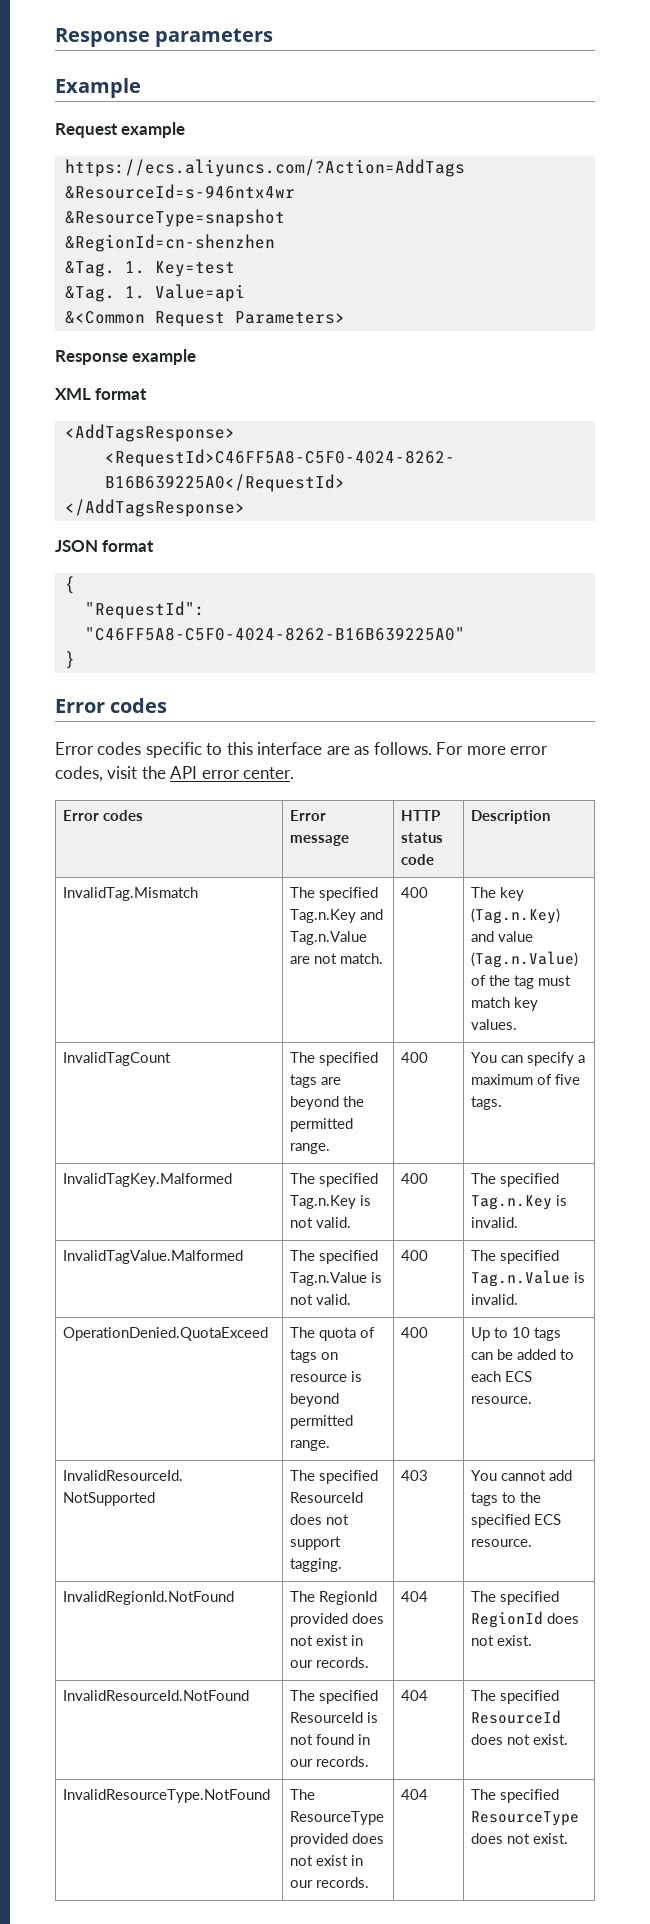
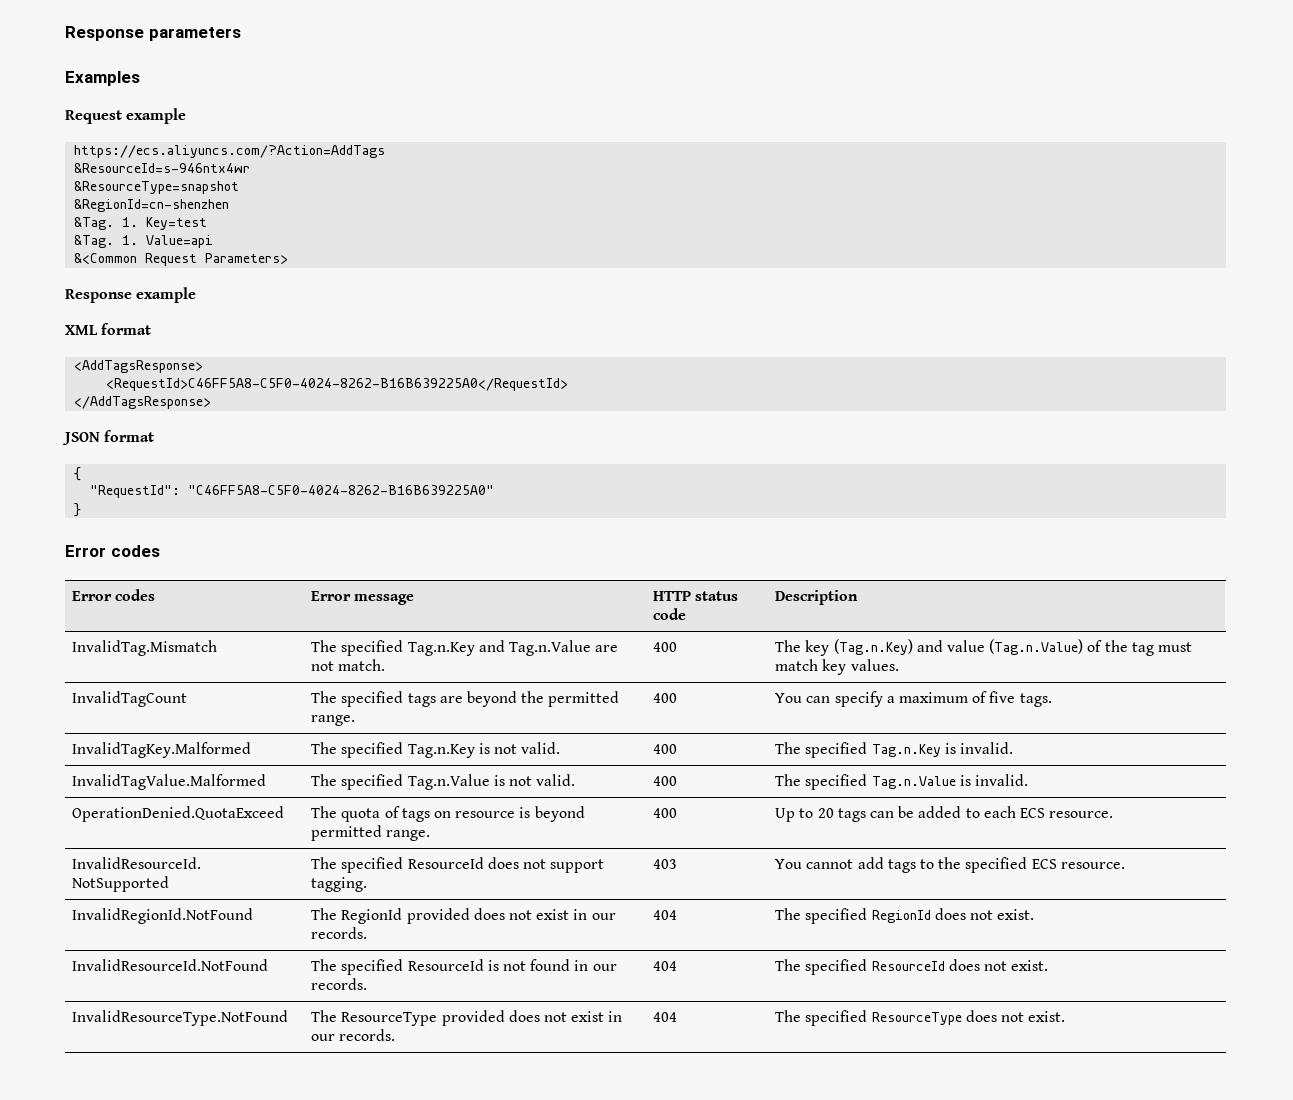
[55,78,141,98] Example -> [65,71,140,86] Examples
[55,742,549,758] [55,766,295,782] // Error codes specific to this interface are as follows. For more error codes, visit the API error center. -> (160, 551) none
[512,1327,531,1338] 10 -> [817,808,834,818] 20

